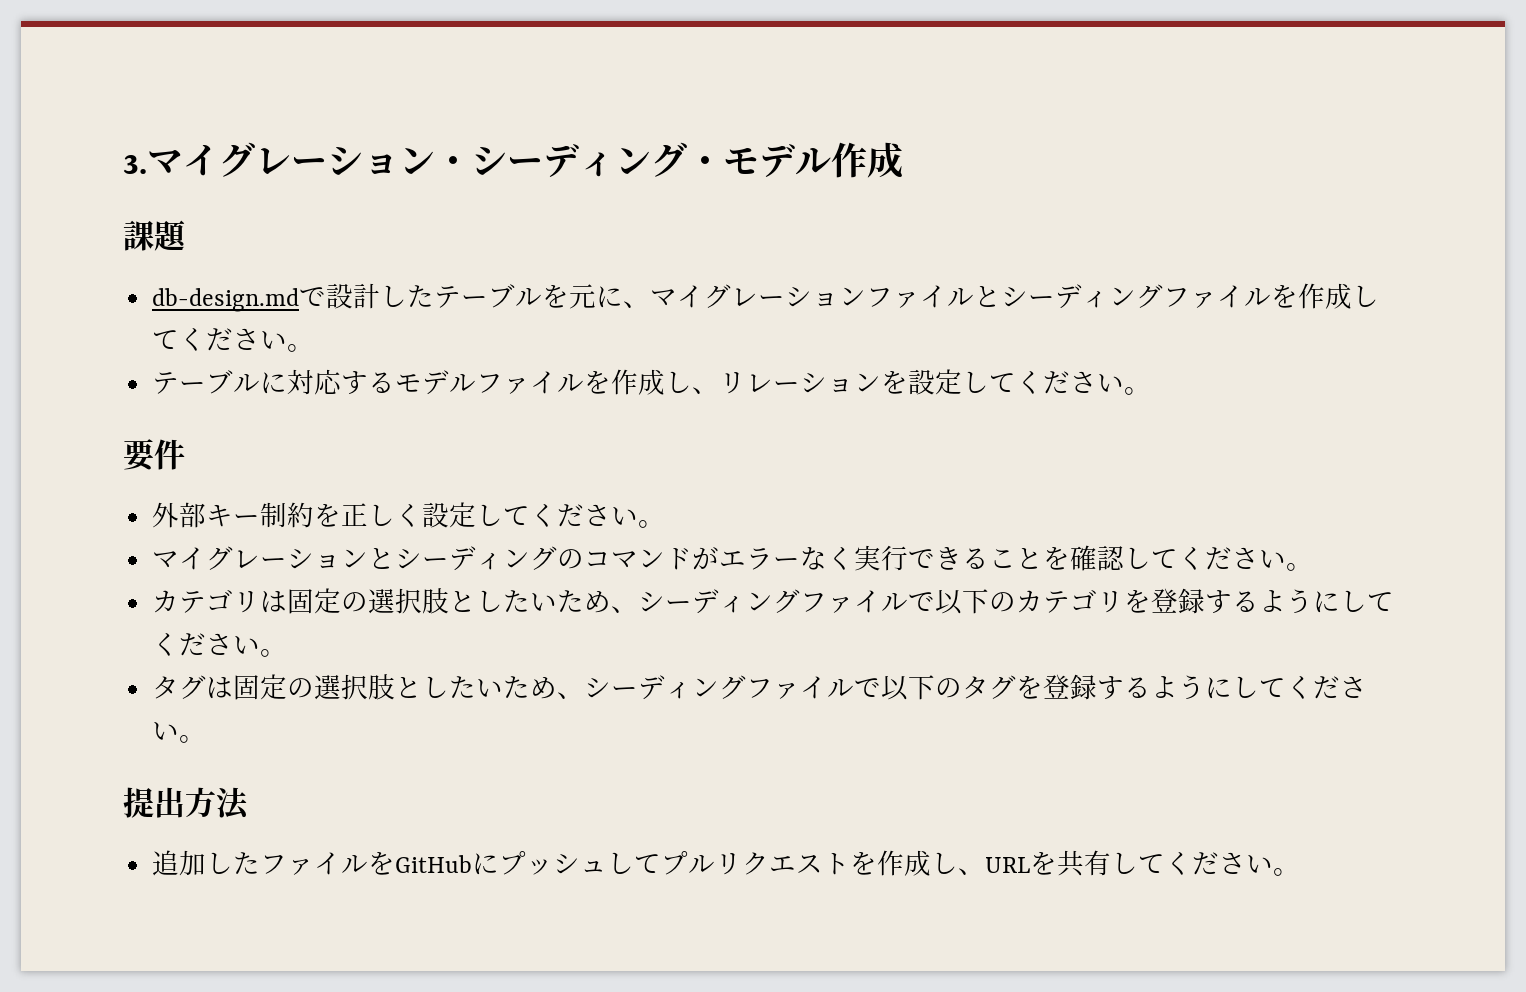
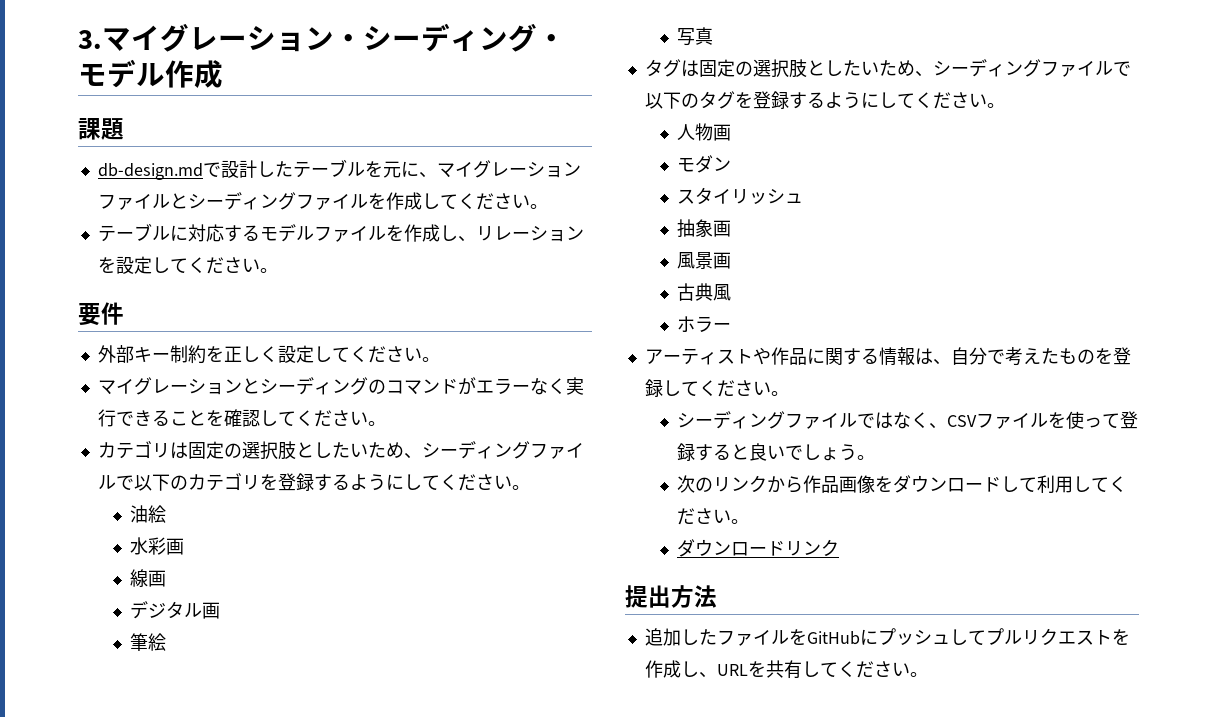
(288, 653) none -> [129,505,166,523] [129,537,184,555] [129,569,166,587] [129,601,220,619] [129,633,166,651] [676,27,713,46] // 油絵 // 水彩画 // 線画 // デジタル画 // 筆絵 // 写真
(207, 739) none -> [676,123,731,141] [676,155,731,173] [676,187,803,205] [676,219,731,237] [676,252,731,269] [676,283,731,301] [676,316,731,333] [644,347,1131,366] [644,379,789,397] [676,411,1138,429] [676,443,875,461] [676,475,1127,493] [676,508,749,525] [676,539,839,557] // 人物画 // モダン // スタイリッシュ // 抽象画 // 風景画 // 古典風 // ホラー // アーティストや作品に関する情報は、自分で考えたものを登録してください。 // シーディングファイルではなく、CSVファイルを使って登録すると良いでしょう。 // 次のリンクから作品画像をダウンロードして利用してください。 // ダウンロードリンク

